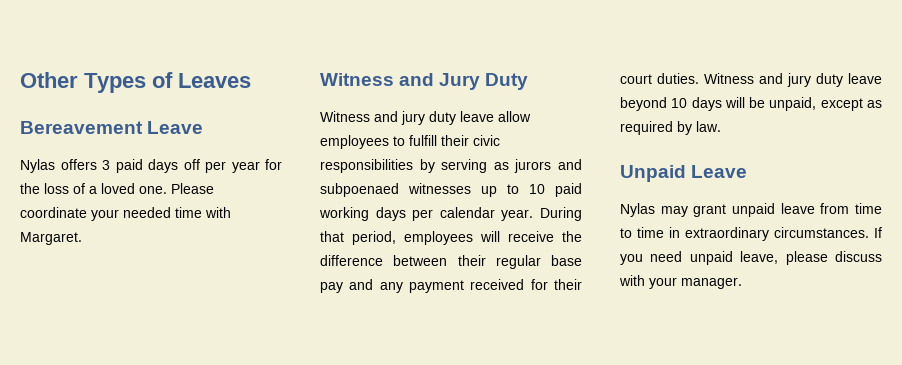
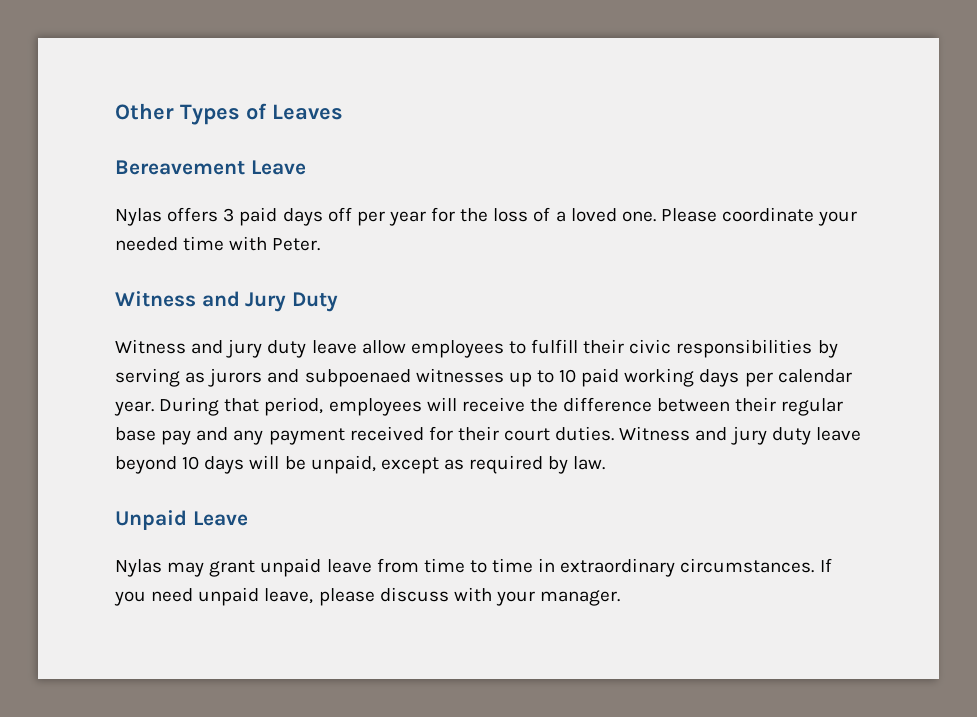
[20,232,82,245] Margaret. -> [272,238,321,251] Peter.

